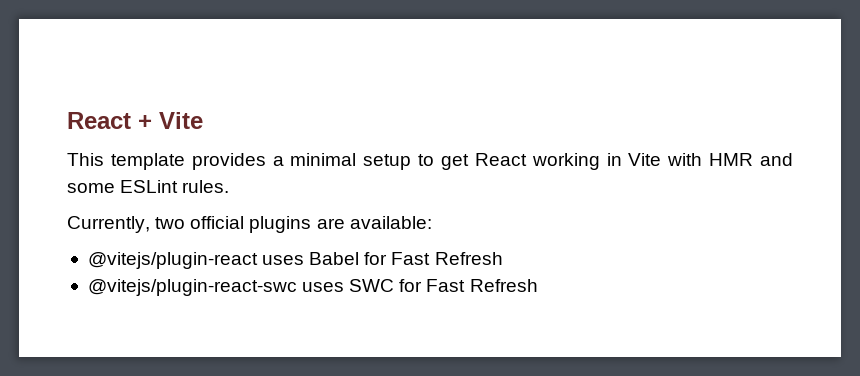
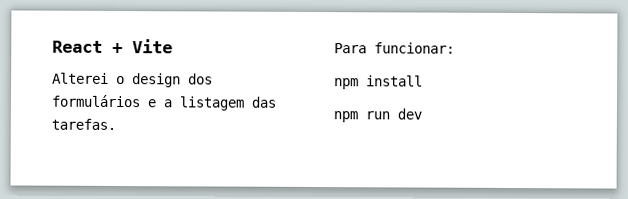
[67,153,793,170] [67,180,230,193] [67,216,432,233] [87,252,503,269] [87,279,538,296] This template provides a minimal setup to get React working in Vite with HMR and some ESLint rules. // Currently, two official plugins are available: // @vitejs/plugin-react uses Babel for Fast Refresh // @vitejs/plugin-react-swc uses SWC for Fast Refresh -> [52,72,213,88] [51,94,277,111] [51,118,116,130] [334,42,455,54] [334,75,423,90] [333,108,422,123] Alterei o design dos formulários e a listagem das tarefas. // Para funcionar: // npm install // npm run dev

